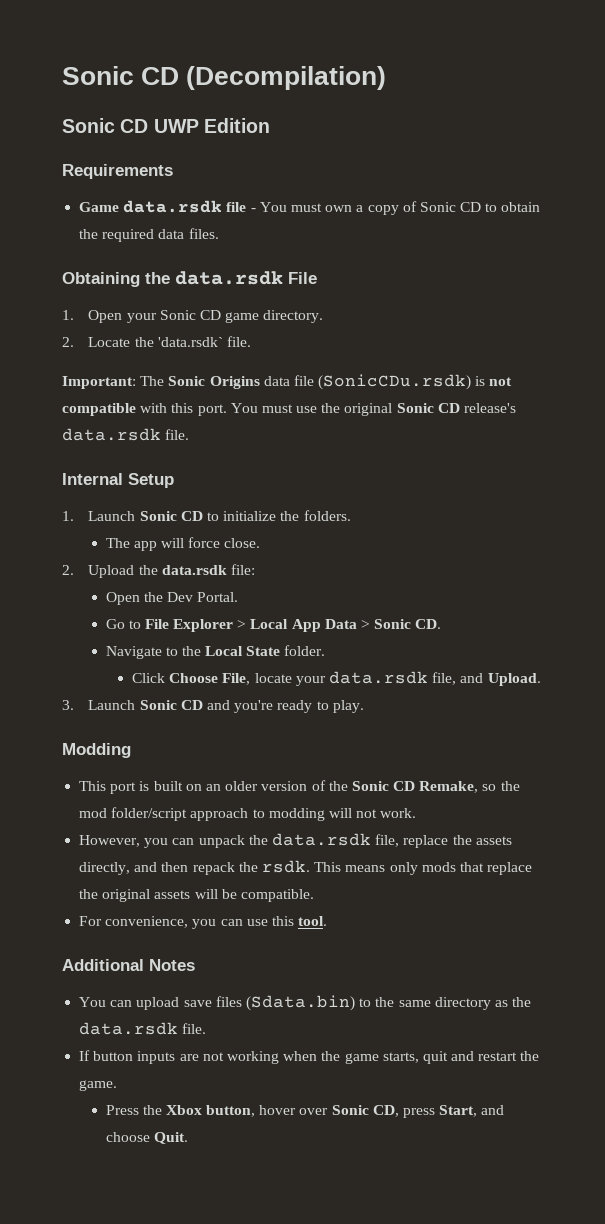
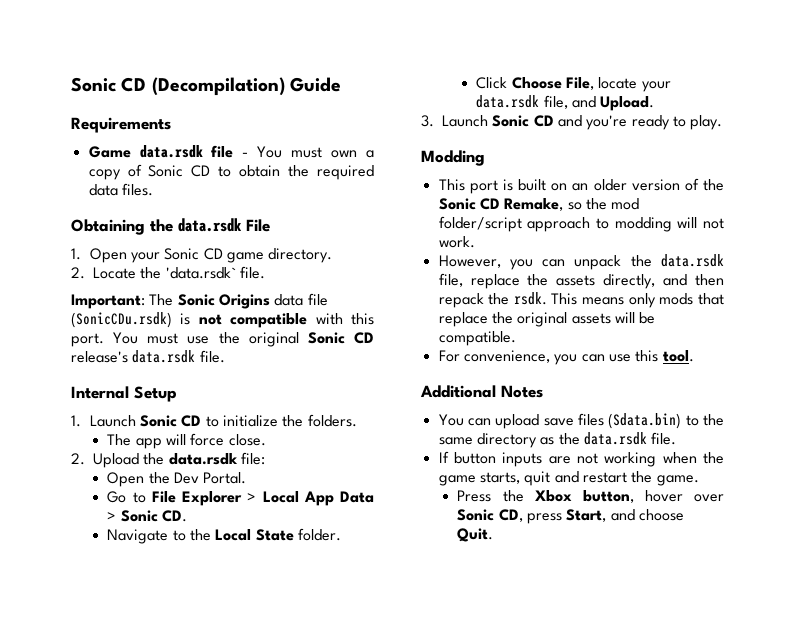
[62,118,270,133] // Sonic CD UWP Edition -> [289,77,341,92] Guide

